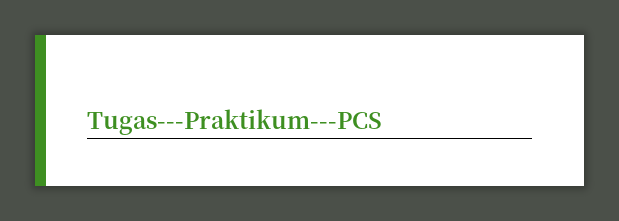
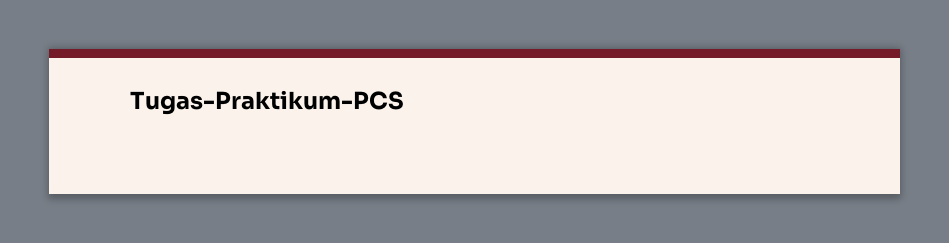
[87,109,382,135] Tugas---Praktikum---PCS -> [130,90,404,115] Tugas-Praktikum-PCS

